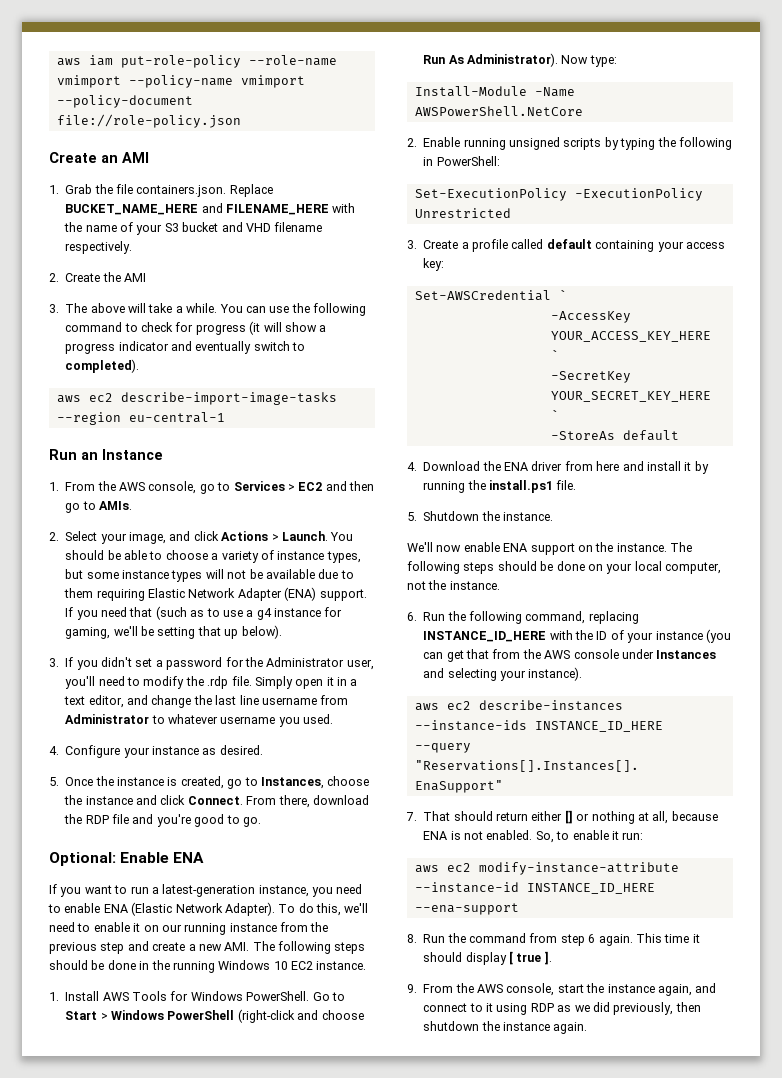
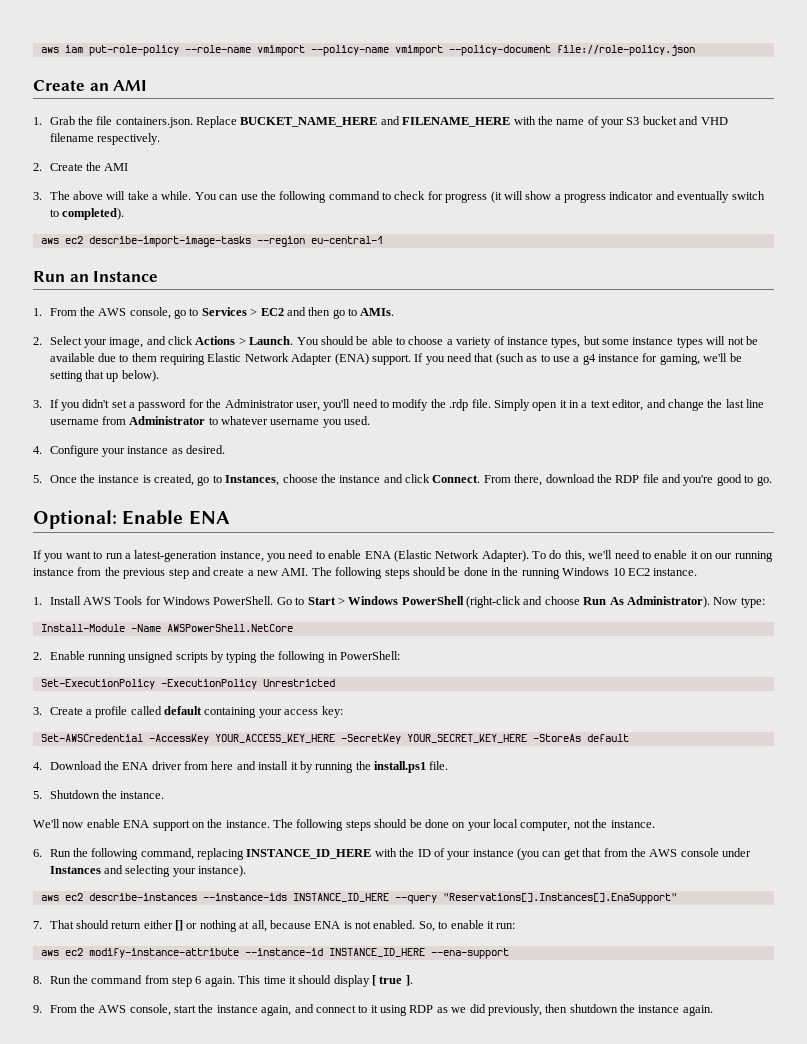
[558,289,567,300] ` // -> (143, 738) none
[550,349,559,360] ` // -> (335, 738) none
[550,409,559,420] ` // -> (527, 738) none

